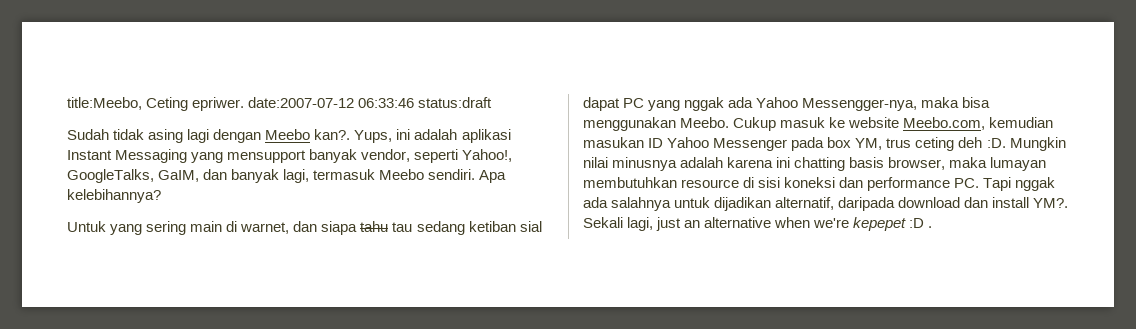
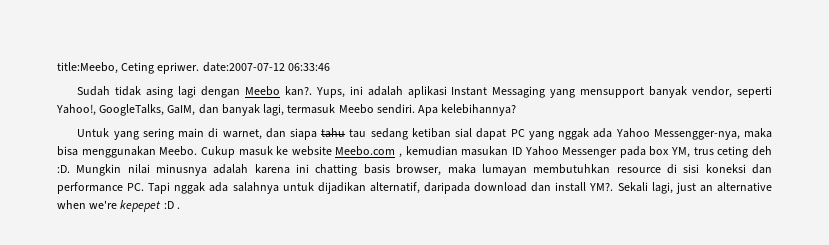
[418,97,493,108] status:draft -> (330, 67) none
[903,117,986,130] Meebo.com, -> [335,146,403,158] Meebo.com ,

